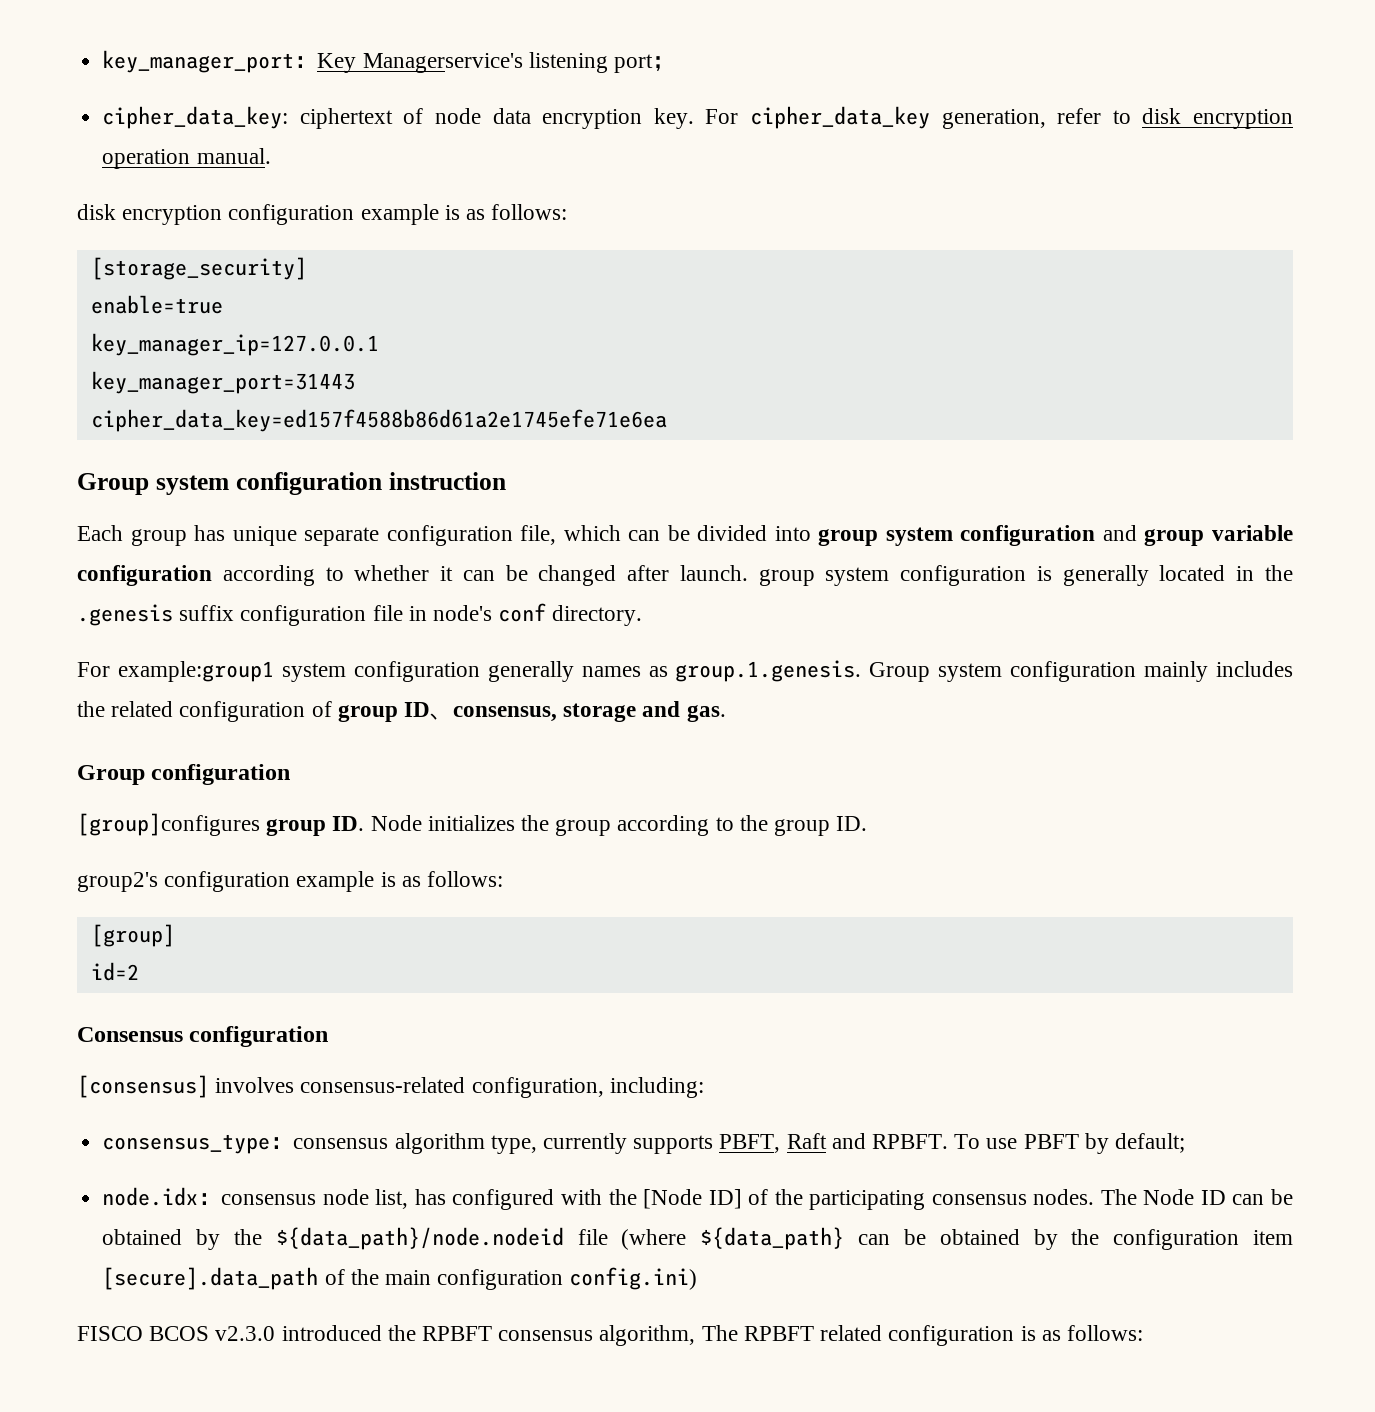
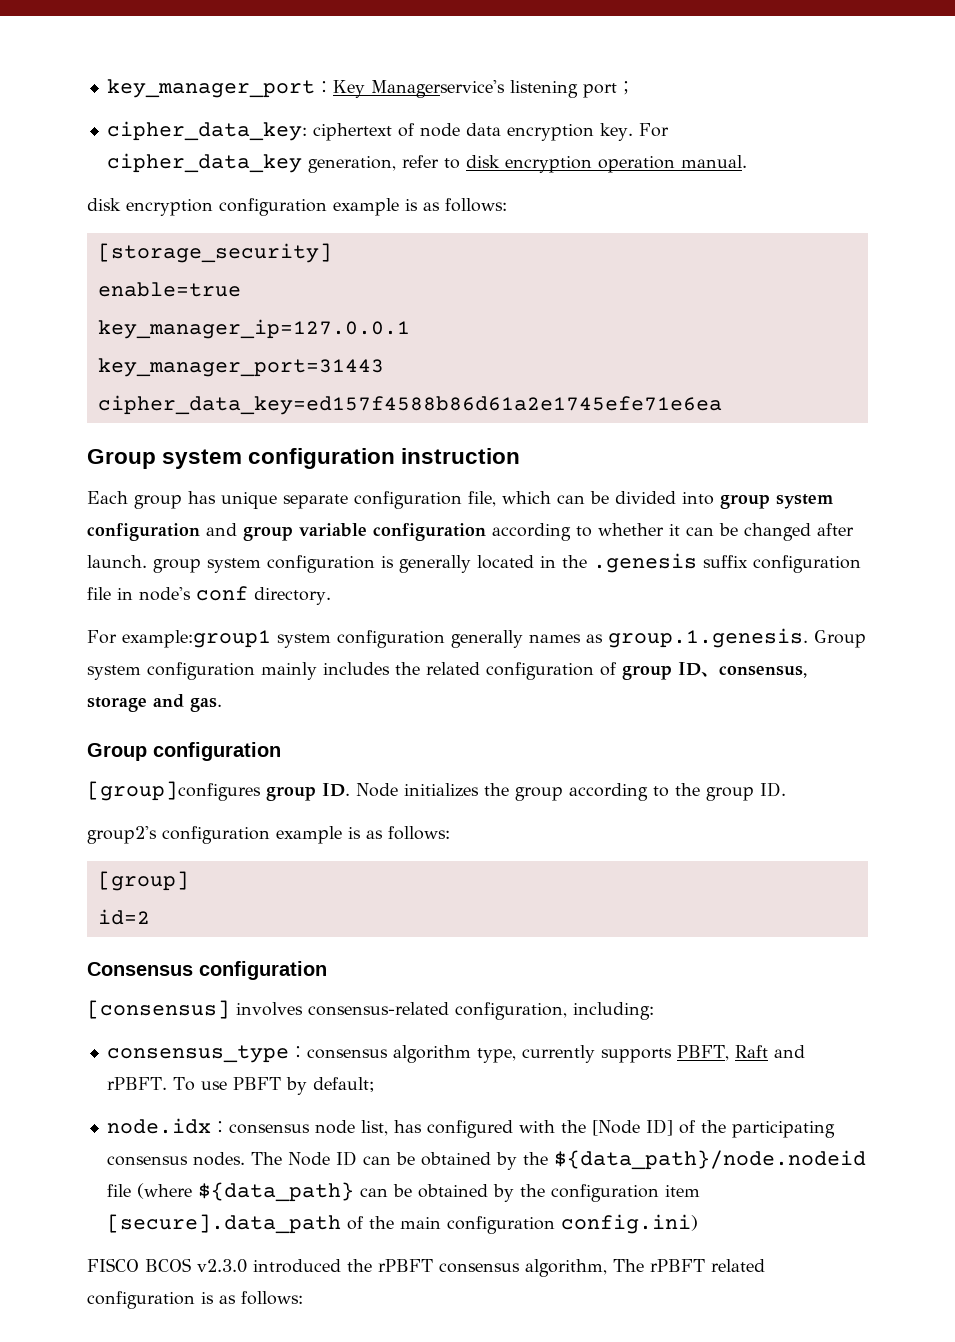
[871,1134,948,1149] RPBFT. -> [106,1077,167,1090] rPBFT.
[422,1326,493,1341] RPBFT -> [378,1259,433,1272] rPBFT
[743,1326,814,1341] RPBFT -> [650,1259,705,1272] rPBFT

